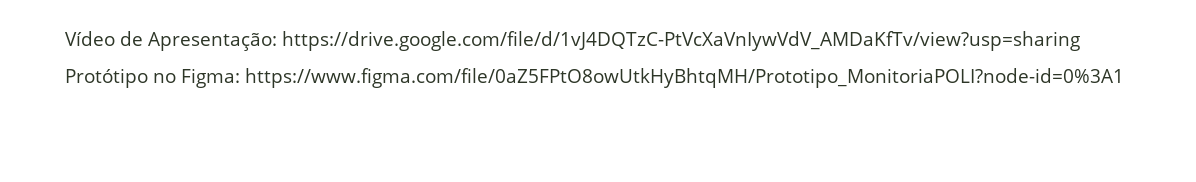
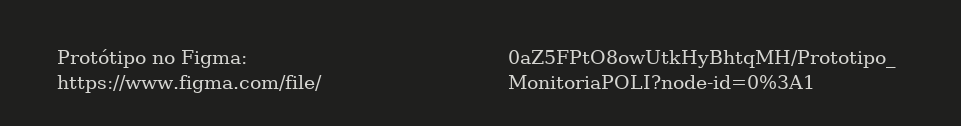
[65,31,1080,51] Vídeo de Apresentação: https://drive.google.com/file/d/1vJ4DQTzC-PtVcXaVnIywVdV_AMDaKfTv/view?usp=sharing // -> (57, 58) none

